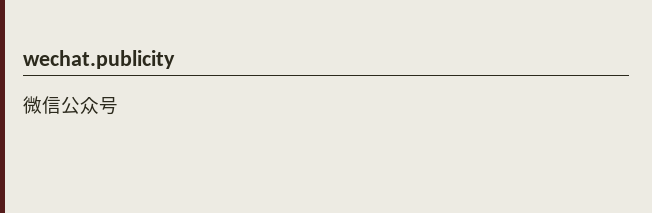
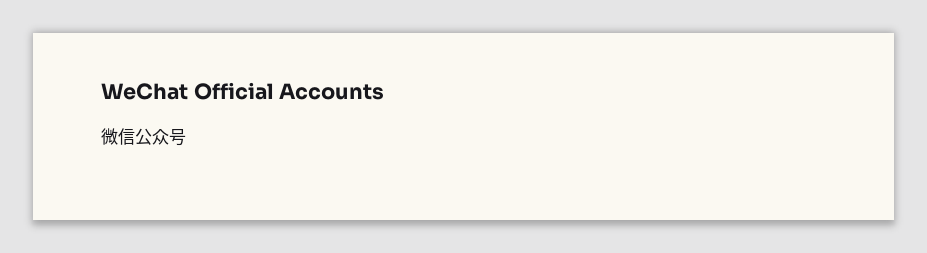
[23,50,175,69] wechat.publicity -> [101,82,385,100] WeChat Official Accounts

